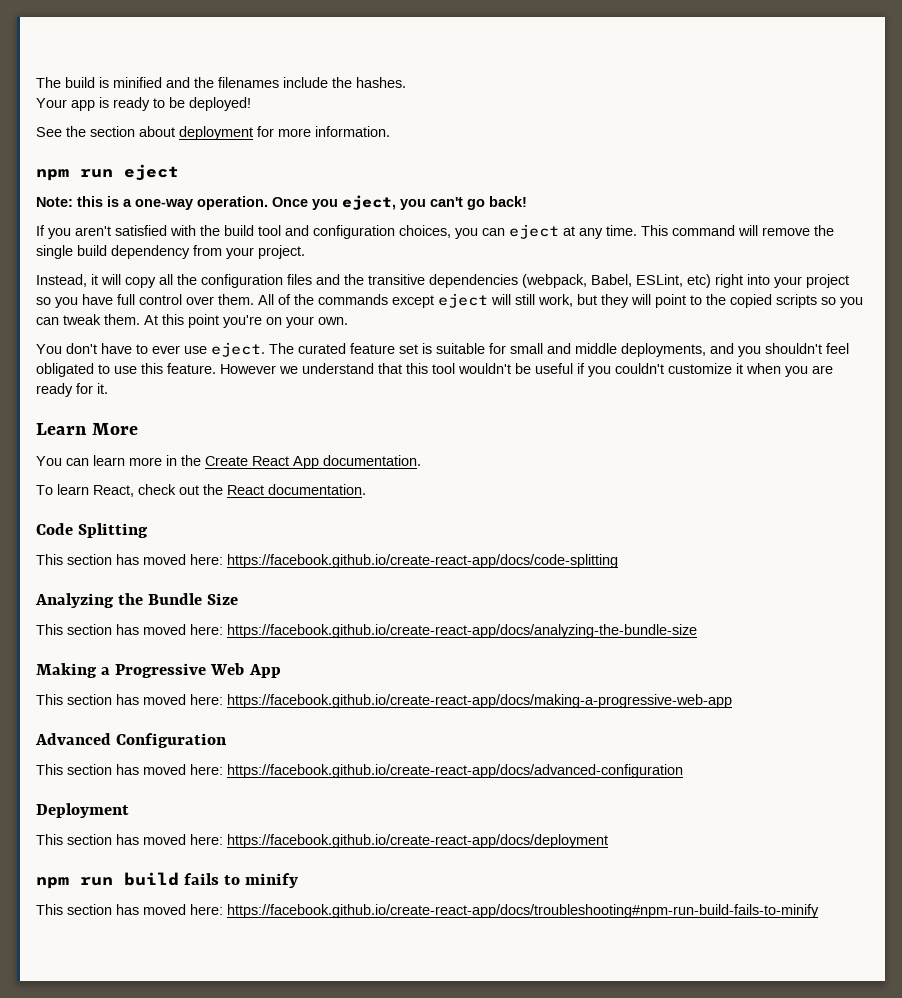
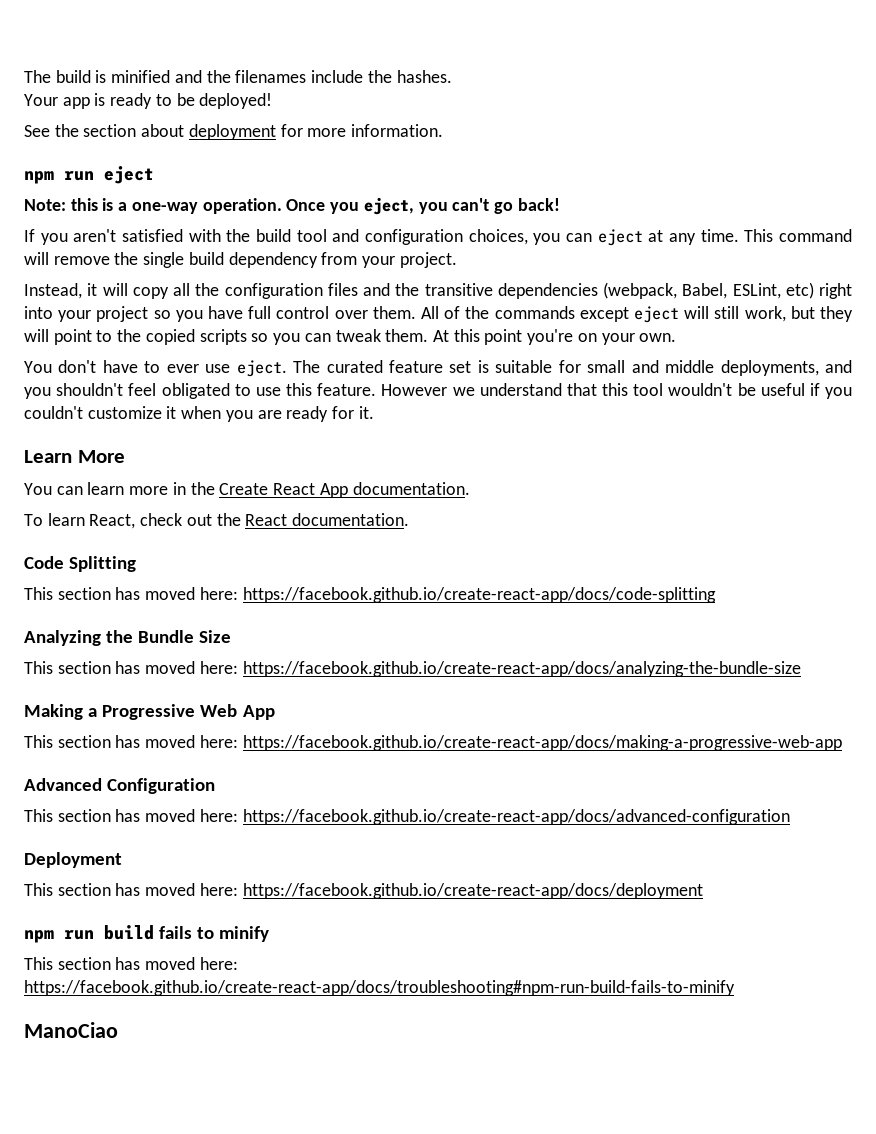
(819, 911) none -> [24,1022,118,1038] // ManoCiao

